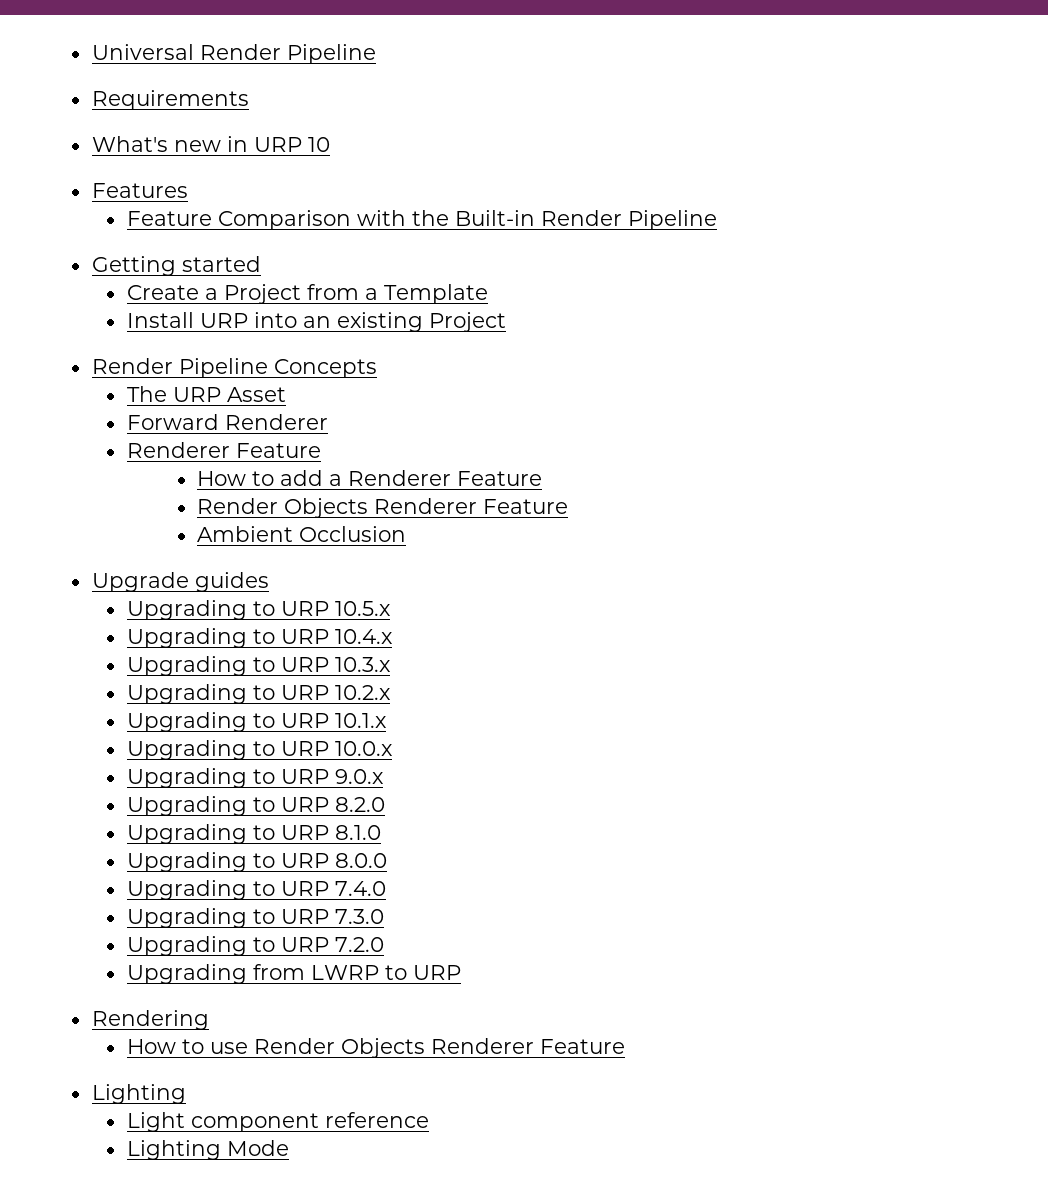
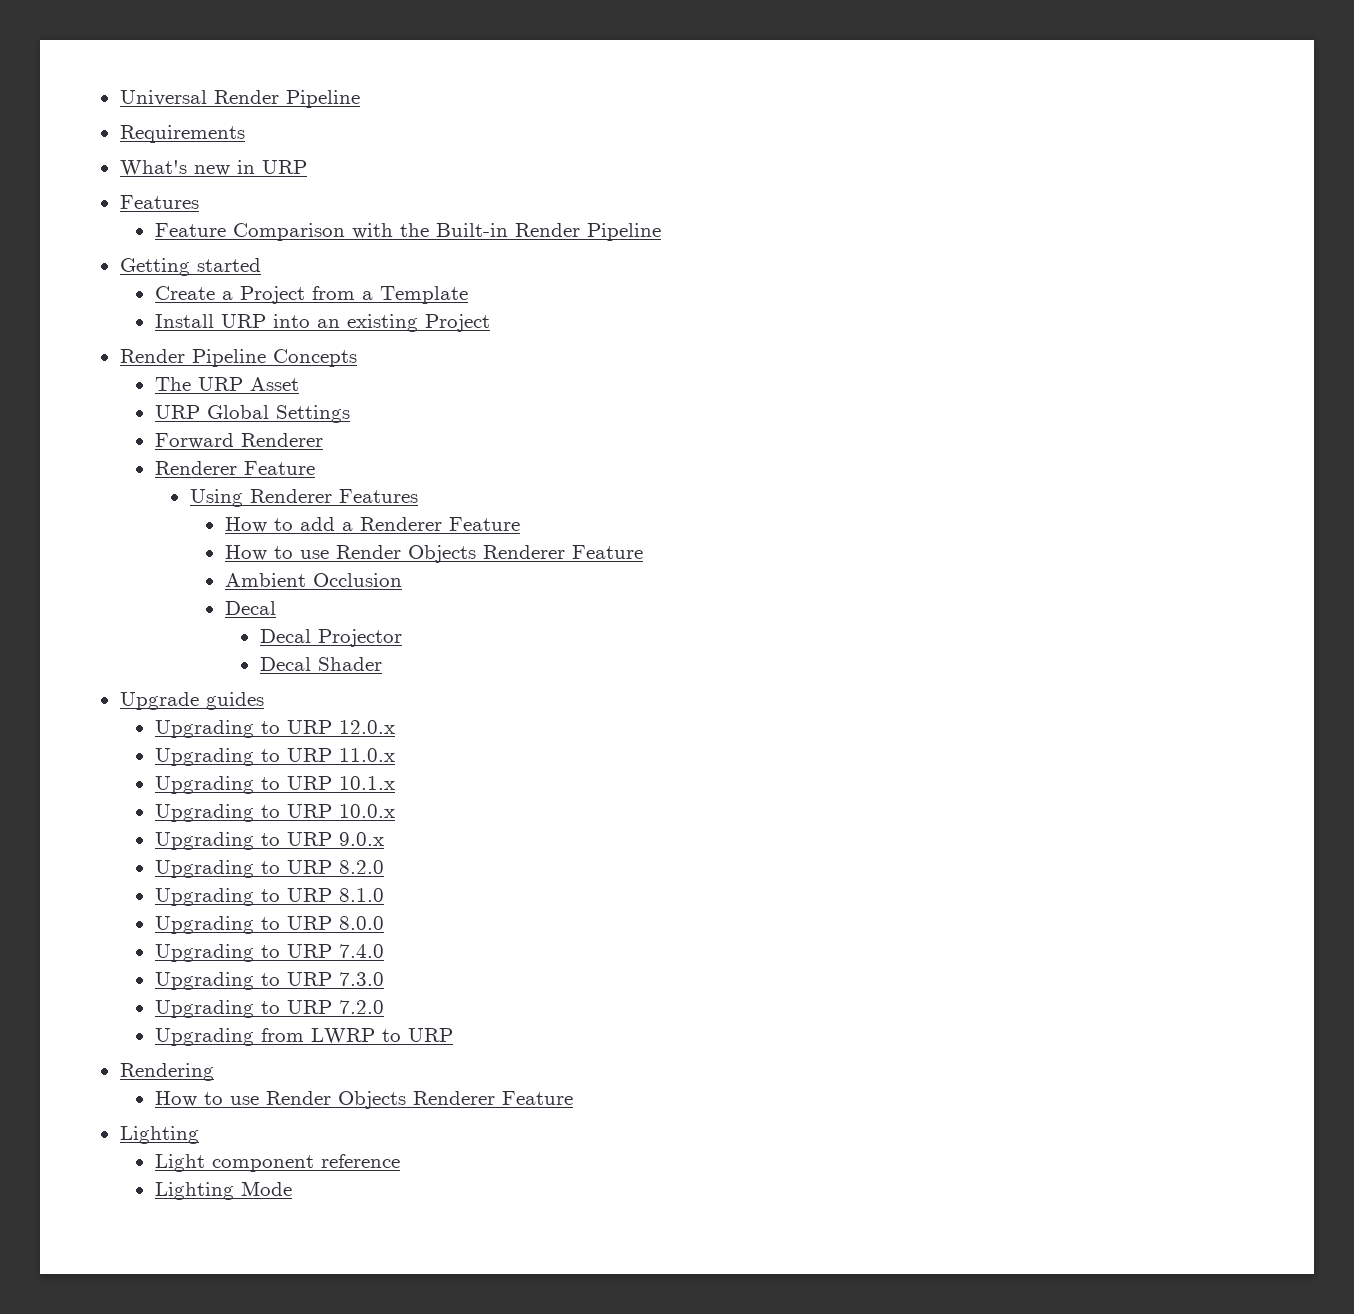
[307,137,330,152] 10 -> (307, 167) none
(286, 394) none -> [154,405,350,423] // URP Global Settings
(321, 450) none -> [189,489,418,507] // Using Renderer Features
(543, 478) none -> [224,545,329,561] How to use
(407, 534) none -> [224,601,276,615] [259,629,402,647] [259,657,382,671] // Decal // Decal Projector // Decal Shader
[334,601,391,616] [126,628,393,648] [126,656,391,676] [126,684,391,704] 10.5.x // Upgrading to URP 10.4.x // Upgrading to URP 10.3.x // Upgrading to URP 10.2.x -> [338,720,395,734] [154,748,395,766] 12.0.x // Upgrading to URP 11.0.x

